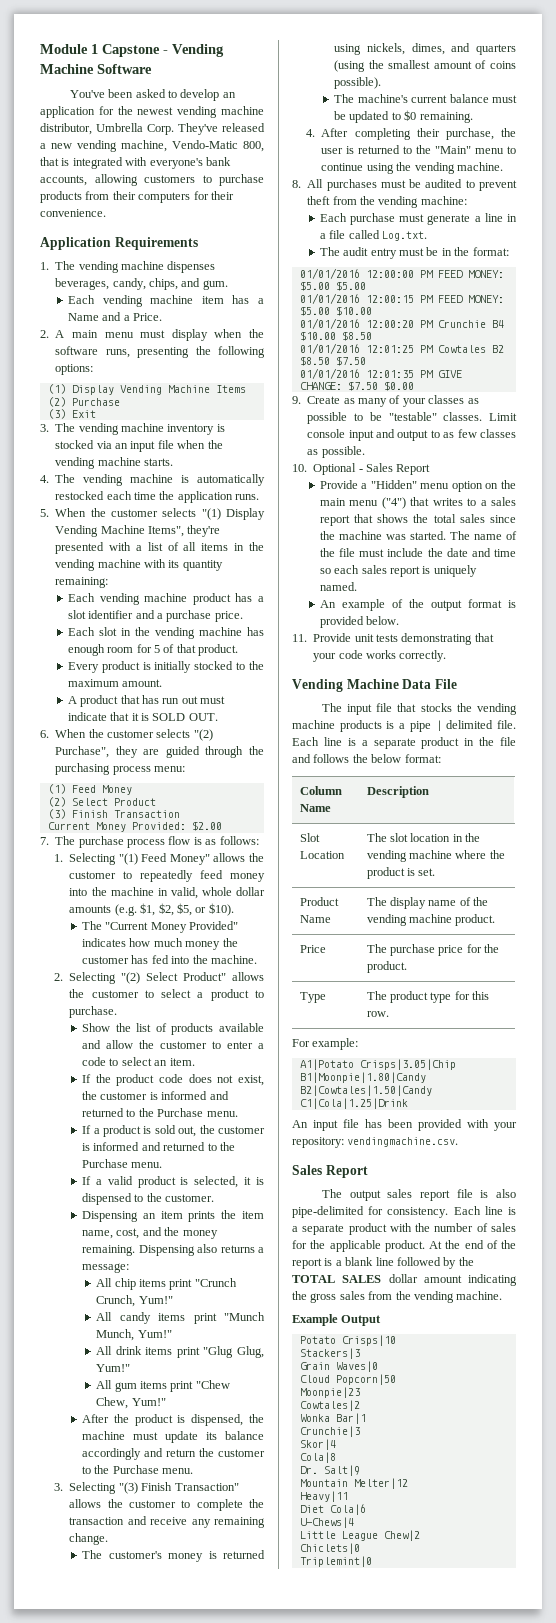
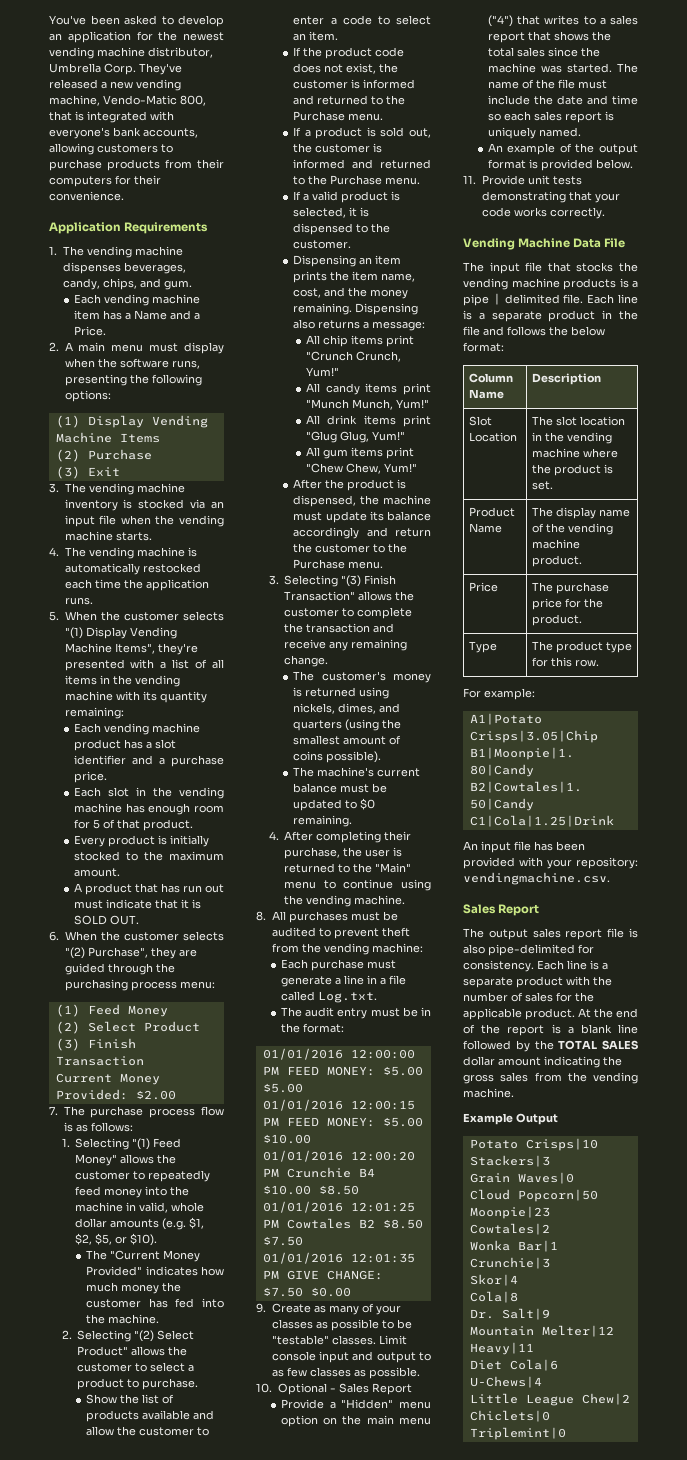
[40,44,224,57] [40,64,152,74] Module 1 Capstone - Vending Machine Software // -> (49, 20) none

